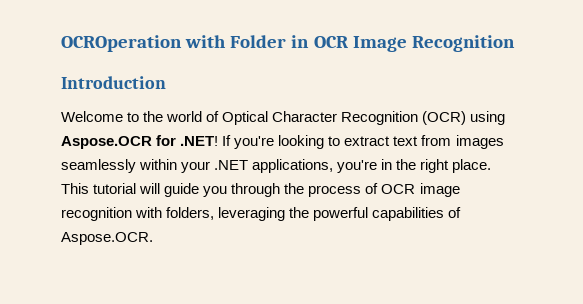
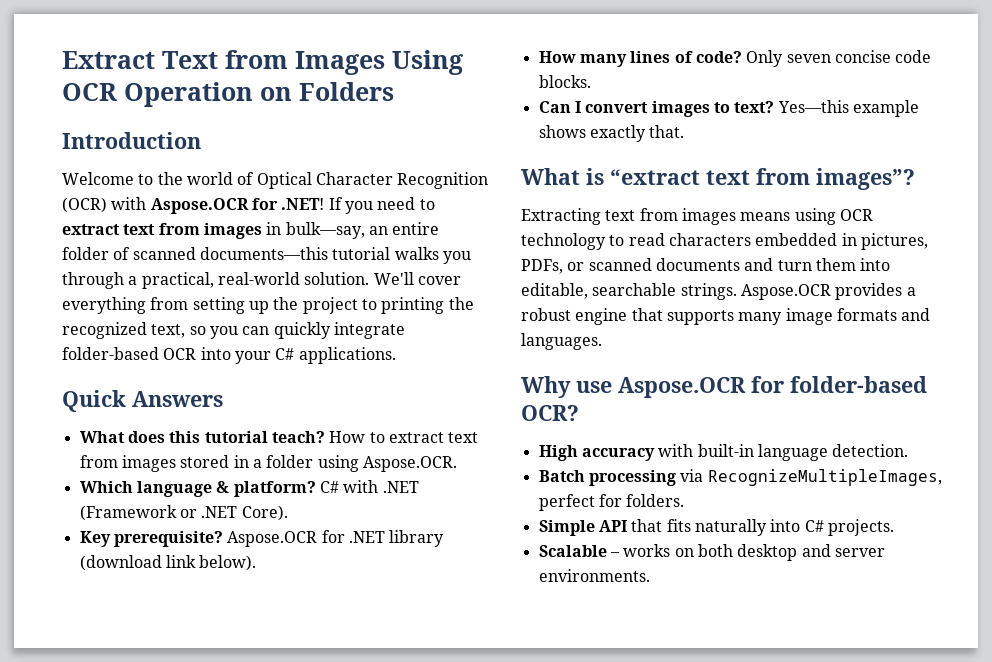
[61,35,515,52] OCROperation with Folder in OCR Image Recognition -> [62,50,463,75] [62,82,394,107] Extract Text from Images Using OCR Operation on Folders
[470,111,506,125] using -> [111,197,147,210] with
[234,135,504,149] [61,159,492,173] [61,183,460,197] [61,207,462,221] [61,232,153,245] you're looking to extract text from images seamlessly within your .NET applications, you're in the right place. This tutorial will guide you through the process of OCR image recognition with folders, leveraging the powerful capabilities of Aspose.OCR. -> [344,197,435,214] [62,222,440,239] [62,247,471,264] [62,272,461,289] [62,297,474,314] [62,322,405,339] [62,347,396,364] [62,390,223,412] [79,431,479,443] [79,455,457,472] [79,480,419,497] [79,505,288,521] [79,530,445,547] [79,555,257,571] [538,50,932,67] [538,75,591,88] [538,100,919,117] [538,125,685,142] [521,168,915,190] [521,208,873,225] [521,233,928,250] [521,258,891,274] [521,283,916,300] [521,308,931,325] [521,333,602,350] [521,376,927,398] [521,405,579,421] [538,444,909,461] [538,469,942,486] [538,494,685,511] [538,519,894,536] [538,544,885,561] [538,569,650,582] you need to extract text from images in bulk—say, an entire folder of scanned documents—this tutorial walks you through a practical, real‑world solution. We'll cover everything from setting up the project to printing the recognized text, so you can quickly integrate folder‑based OCR into your C# applications. // Quick Answers // What does this tutorial teach? How to extract text from images stored in a folder using Aspose.OCR. // Which language & platform? C# with .NET (Framework or .NET Core). // Key prerequisite? Aspose.OCR for .NET library (download link below). // How many lines of code? Only seven concise code blocks. // Can I convert images to text? Yes—this example shows exactly that. // What is “extract text from images”? // Extracting text from images means using OCR technology to read characters embedded in pictures, PDFs, or scanned documents and turn them into editable, searchable strings. Aspose.OCR provides a robust engine that supports many image formats and languages. // Why use Aspose.OCR for folder‑based OCR? // High accuracy with built‑in language detection. // Batch processing via RecognizeMultipleImages, perfect for folders. // Simple API that fits naturally into C# projects. // Scalable – works on both desktop and server environments.

